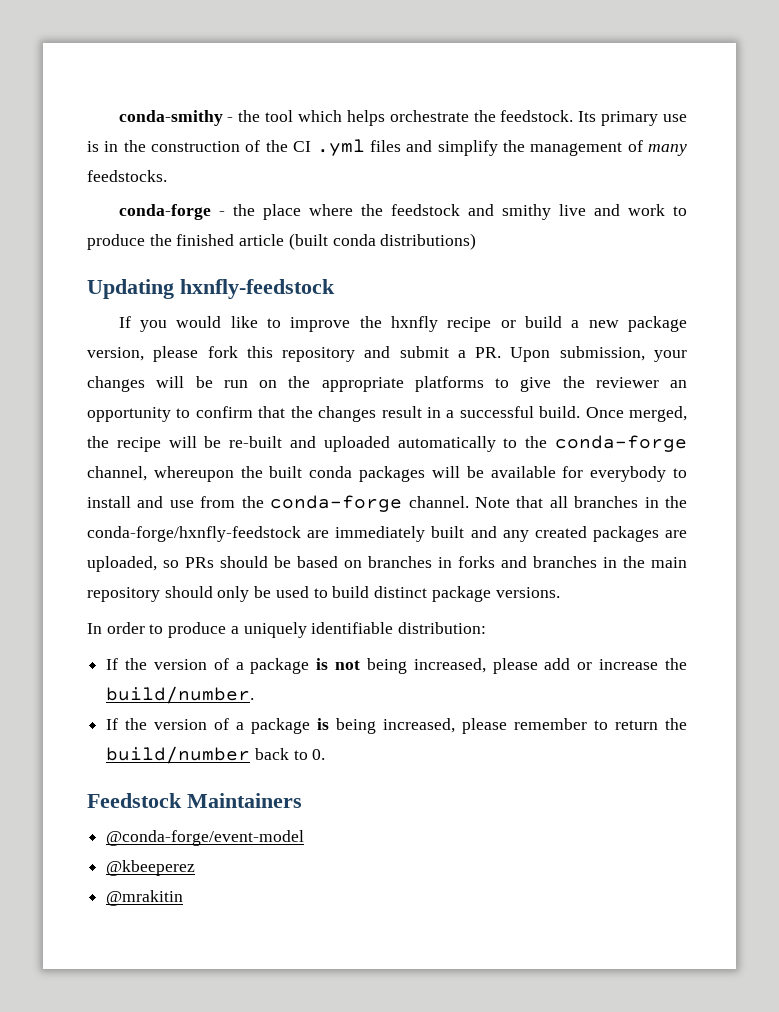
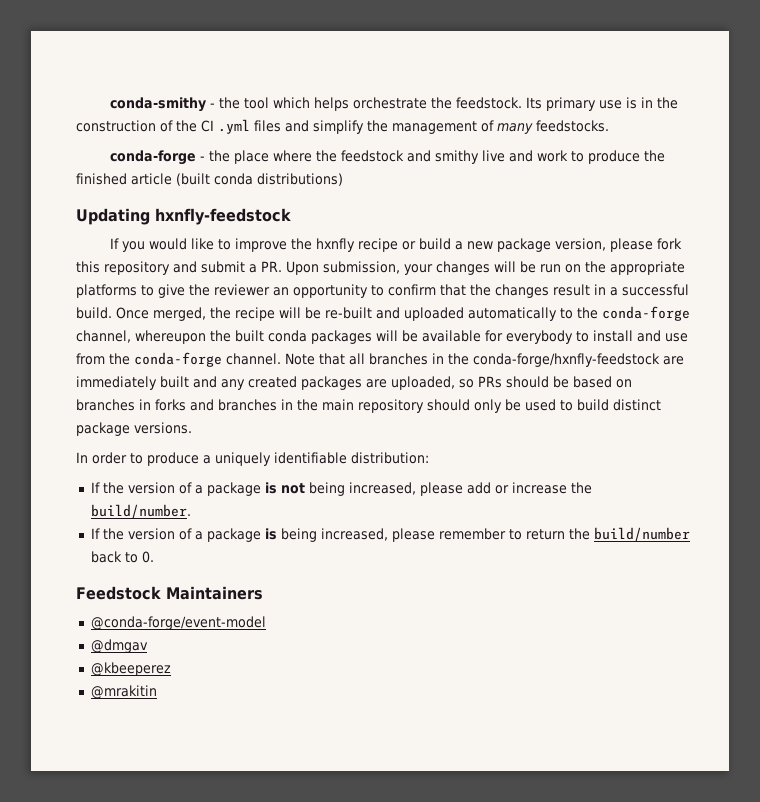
(305, 838) none -> [90,639,148,653] // @dmgav

